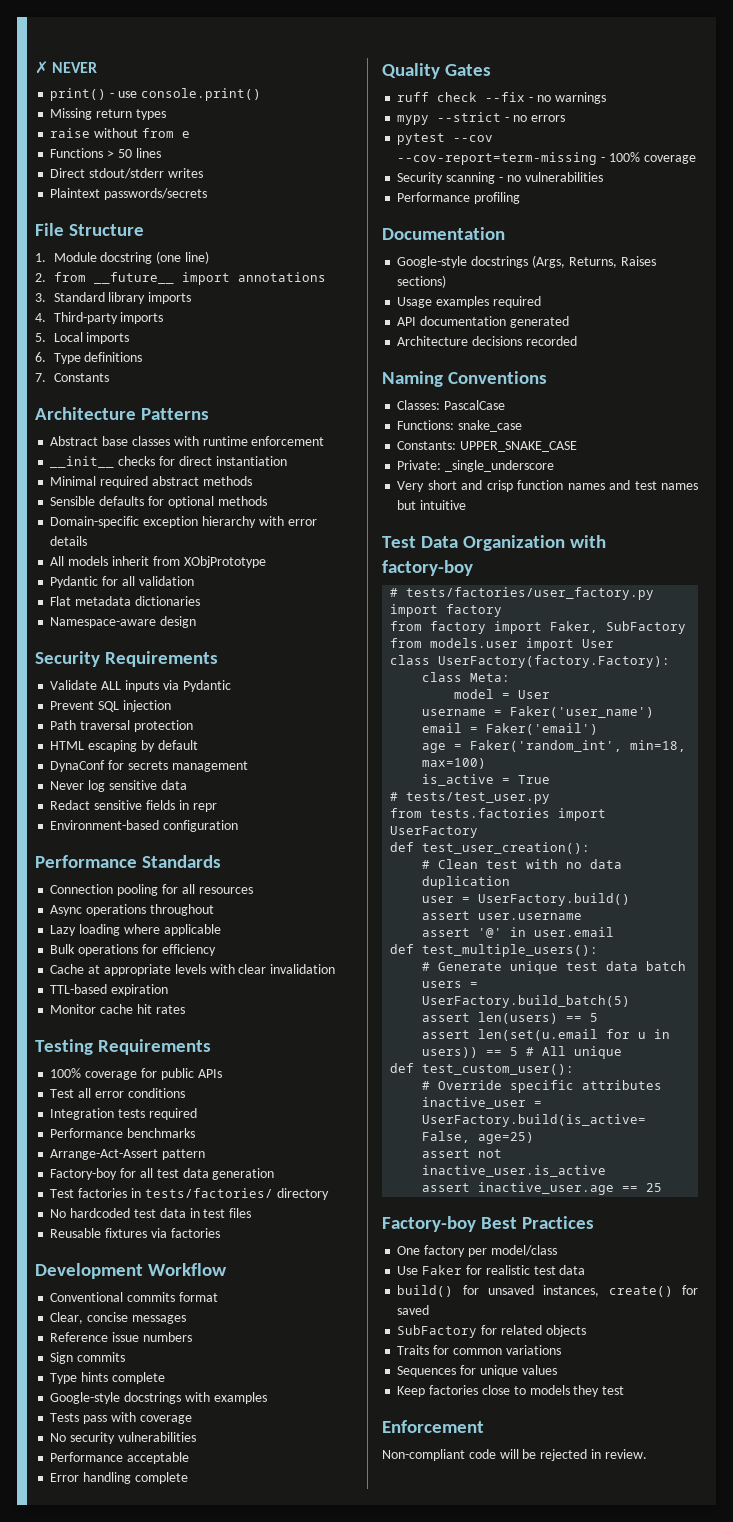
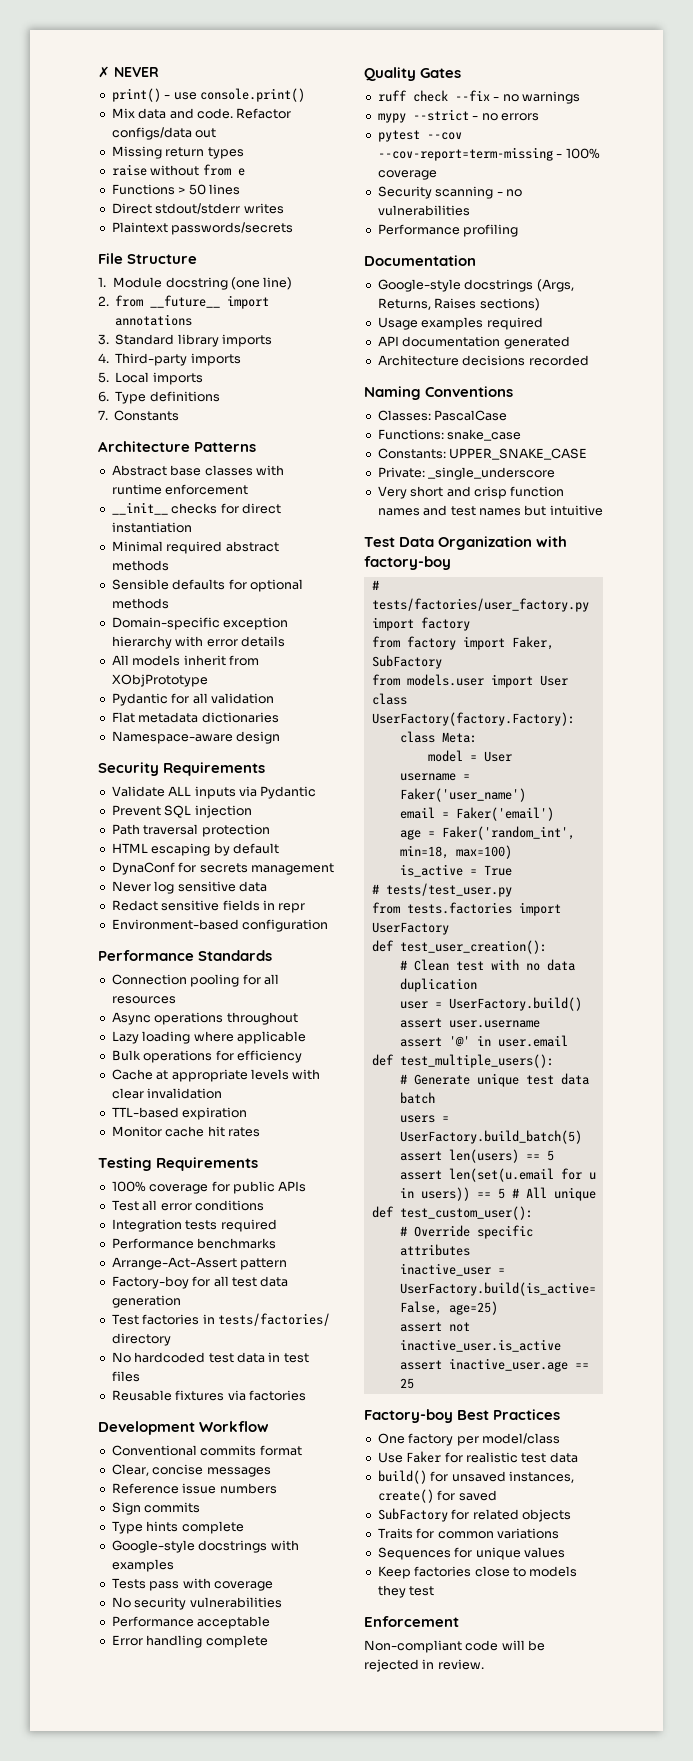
(261, 94) none -> [111,108,292,119] [111,127,217,140] // Mix data and code. Refactor configs/data out

